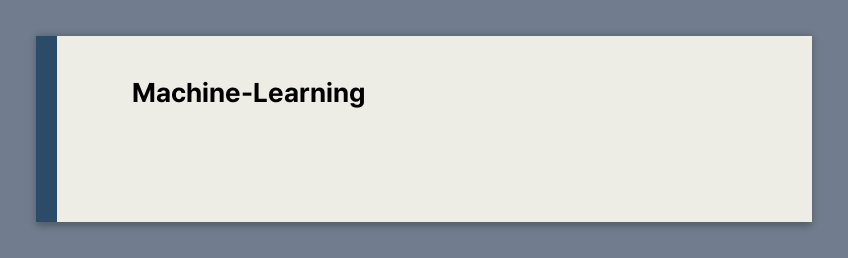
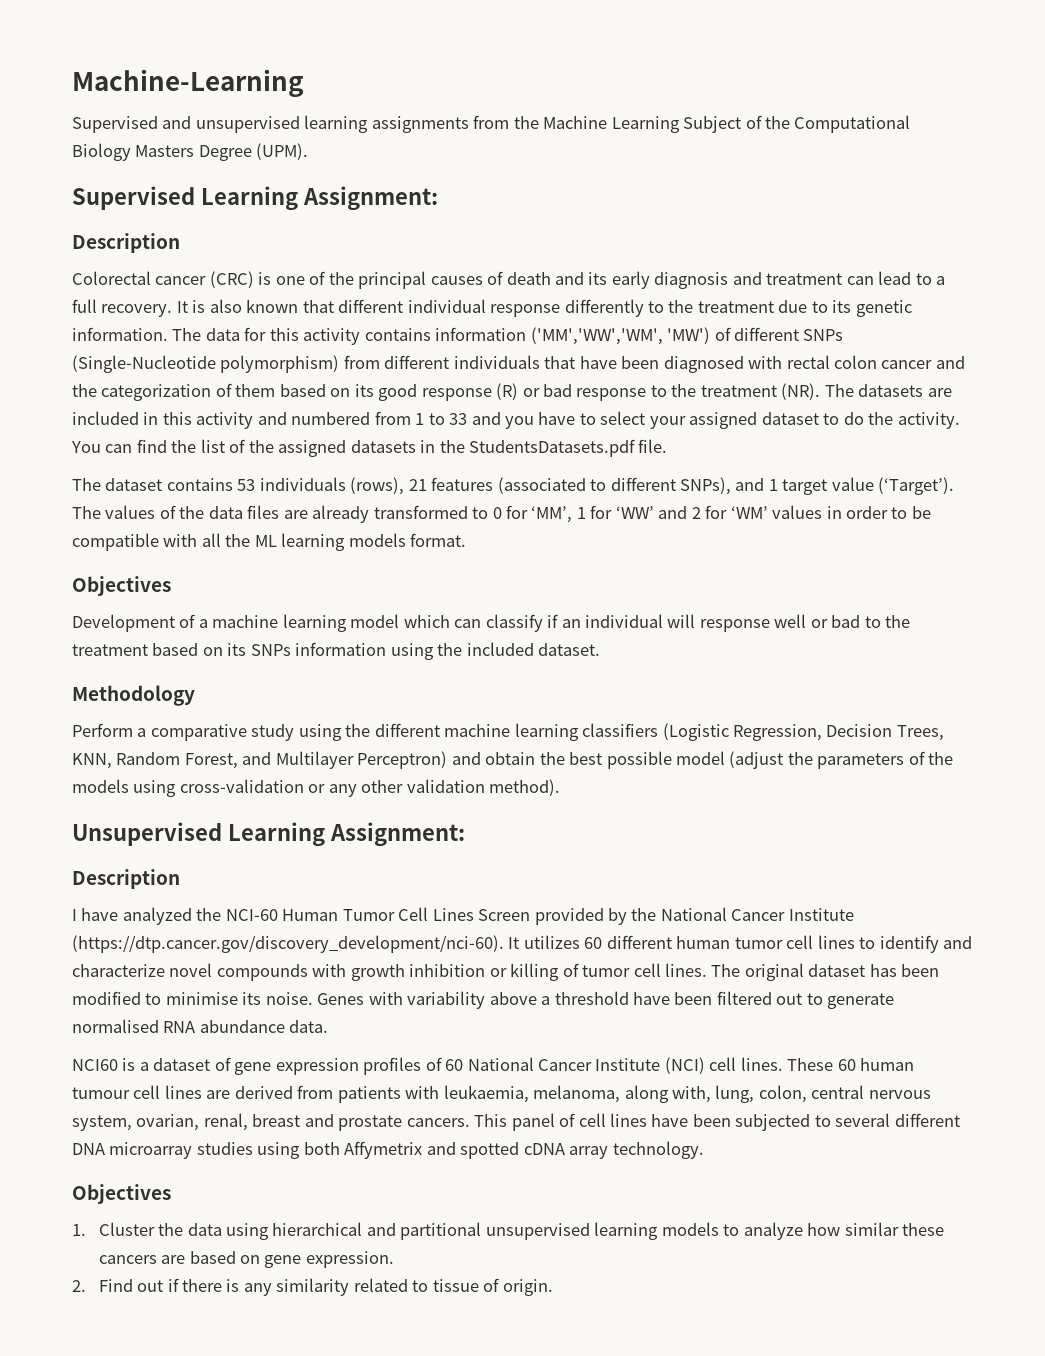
(365, 94) none -> [72,115,911,133] [72,143,309,161] [72,186,438,211] [72,233,180,253] [72,271,946,289] [72,299,912,317] [72,327,844,345] [72,355,965,373] [72,383,952,401] [72,411,960,429] [71,439,668,457] [72,477,955,495] [72,505,931,523] [72,533,467,551] [72,576,171,596] [72,614,911,632] [72,642,601,660] [72,685,195,706] [72,723,944,741] [72,751,954,769] [72,779,561,797] [72,822,465,847] [72,869,180,889] [72,907,854,925] [72,935,973,953] [72,963,940,981] [72,991,895,1009] [72,1019,329,1033] [72,1057,915,1075] [72,1085,931,1103] [72,1113,960,1131] [72,1141,704,1159] [72,1184,171,1204] [72,1222,944,1240] [98,1251,394,1268] [72,1278,553,1296] // Supervised and unsupervised learning assignments from the Machine Learning Subject of the Computational Biology Masters Degree (UPM). // Supervised Learning Assignment: // Description // Colorectal cancer (CRC) is one of the principal causes of death and its early diagnosis and treatment can lead to a full recovery. It is also known that different individual response differently to the treatment due to its genetic information. The data for this activity contains information ('MM','WW','WM', 'MW') of different SNPs (Single-Nucleotide polymorphism) from different individuals that have been diagnosed with rectal colon cancer and the categorization of them based on its good response (R) or bad response to the treatment (NR). The datasets are included in this activity and numbered from 1 to 33 and you have to select your assigned dataset to do the activity. You can find the list of the assigned datasets in the StudentsDatasets.pdf file. // The dataset contains 53 individuals (rows), 21 features (associated to different SNPs), and 1 target value (‘Target’). The values of the data files are already transformed to 0 for ‘MM’, 1 for ‘WW’ and 2 for ‘WM’ values in order to be compatible with all the ML learning models format. // Objectives // Development of a machine learning model which can classify if an individual will response well or bad to the treatment based on its SNPs information using the included dataset. // Methodology // Perform a comparative study using the different machine learning classifiers (Logistic Regression, Decision Trees, KNN, Random Forest, and Multilayer Perceptron) and obtain the best possible model (adjust the parameters of the models using cross-validation or any other validation method). // Unsupervised Learning Assignment: // Description // I have analyzed the NCI-60 Human Tumor Cell Lines Screen provided by the National Cancer Institute (https://dtp.cancer.gov/discovery_development/nci-60). It utilizes 60 different human tumor cell lines to identify and characterize novel compounds with growth inhibition or killing of tumor cell lines. The original dataset has been modified to minimise its noise. Genes with variability above a threshold have been filtered out to generate normalised RNA abundance data. // NCI60 is a dataset of gene expression profiles of 60 National Cancer Institute (NCI) cell lines. These 60 human tumour cell lines are derived from patients with leukaemia, melanoma, along with, lung, colon, central nervous system, ovarian, renal, breast and prostate cancers. This panel of cell lines have been subjected to several different DNA microarray studies using both Affymetrix and spotted cDNA array technology. // Objectives // 1. Cluster the data using hierarchical and partitional unsupervised learning models to analyze how similar these cancers are based on gene expression. // 2. Find out if there is any similarity related to tissue of origin.

